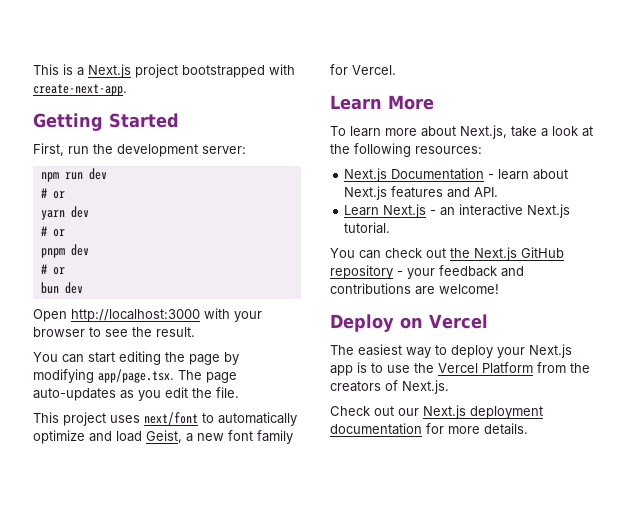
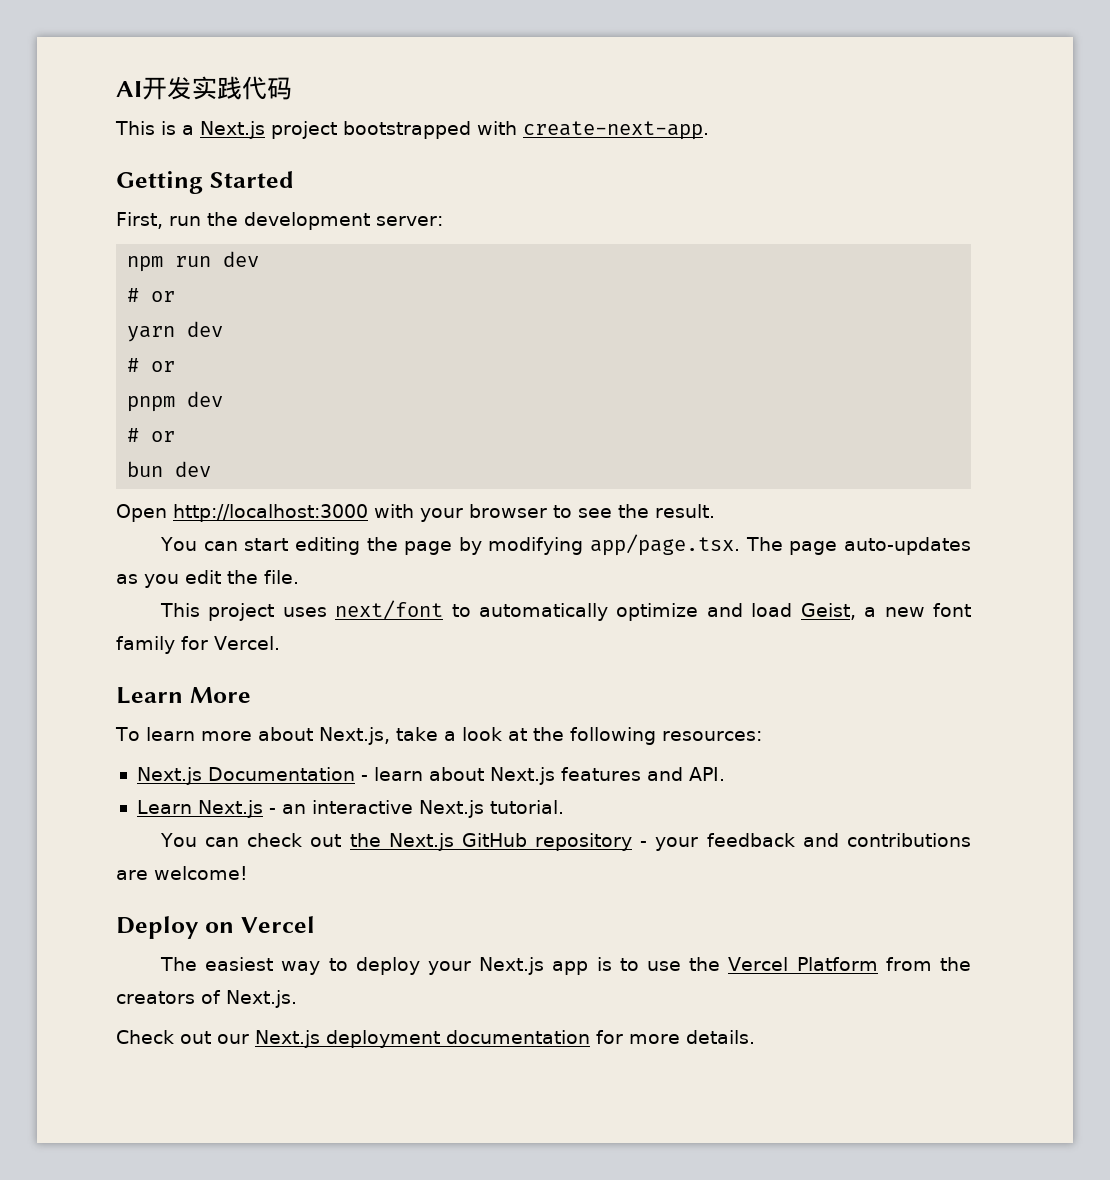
(33, 69) none -> [116,76,292,100] AI开发实践代码 //

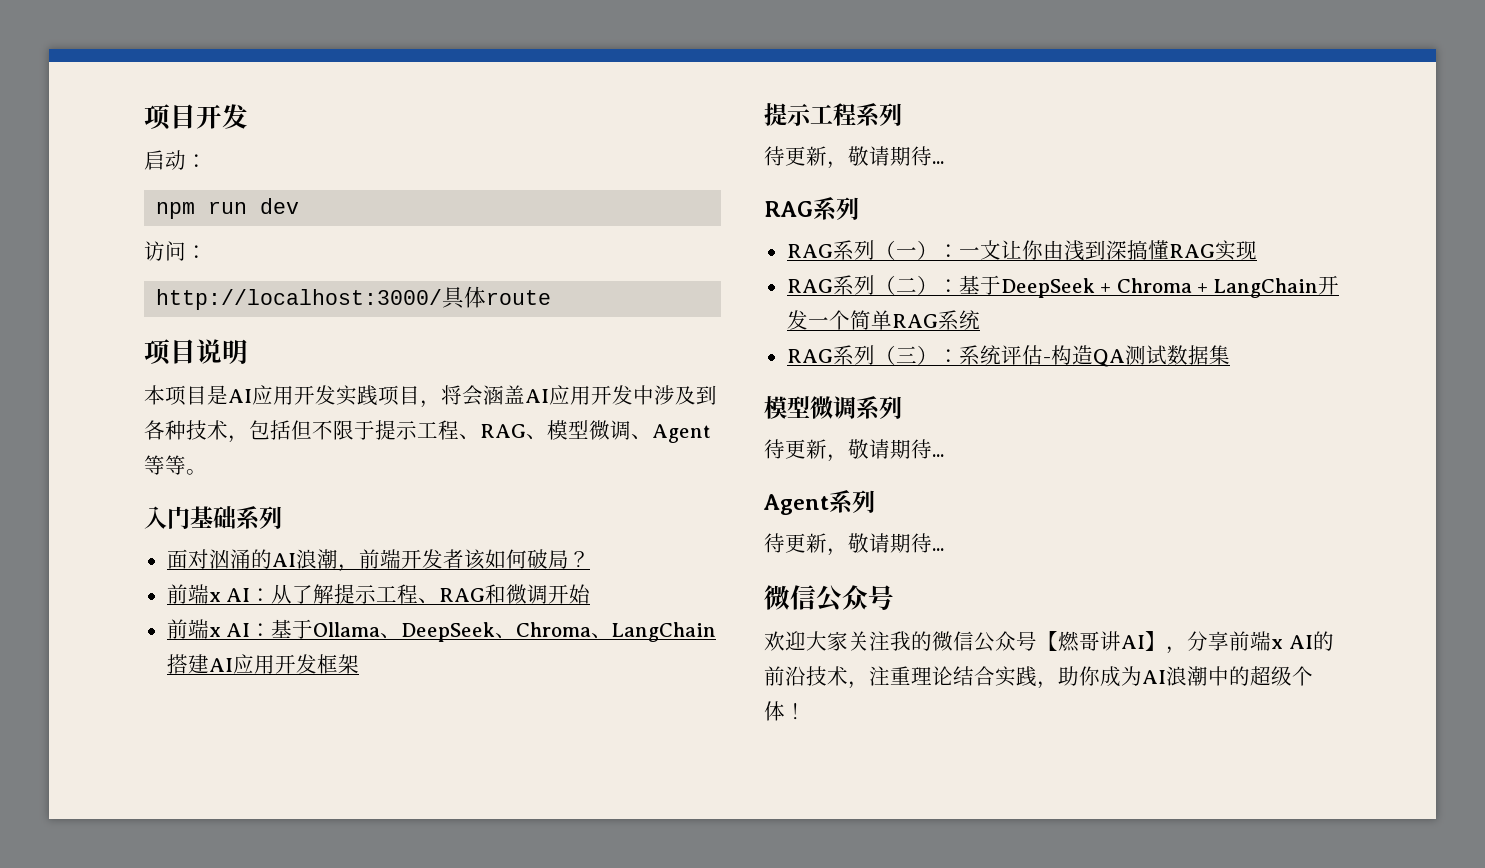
[116,76,292,100] [115,121,709,140] [116,171,294,194] [116,212,443,230] [127,251,260,272] [127,288,176,302] [127,321,224,342] [127,358,176,372] [127,391,224,412] [127,428,176,442] [127,461,212,477] [116,504,715,522] [159,534,971,556] [116,570,299,588] [159,600,971,621] [116,636,280,654] [116,687,251,704] [115,727,762,745] [136,767,725,785] [136,800,564,818] [159,833,971,851] [116,866,248,880] [116,916,315,939] [159,957,971,975] [116,990,297,1008] [116,1030,755,1048] AI开发实践代码 // This is a Next.js project bootstrapped with create-next-app. // Getting Started // First, run the development server: // npm run dev // # or // yarn dev // # or // pnpm dev // # or // bun dev // Open http://localhost:3000 with your browser to see the result. // You can start editing the page by modifying app/page.tsx. The page auto-updates as you edit the file. // This project uses next/font to automatically optimize and load Geist, a new font family for Vercel. // Learn More // To learn more about Next.js, take a look at the following resources: // Next.js Documentation - learn about Next.js features and API. // Learn Next.js - an interactive Next.js tutorial. // You can check out the Next.js GitHub repository - your feedback and contributions are welcome! // Deploy on Vercel // The easiest way to deploy your Next.js app is to use the Vercel Platform from the creators of Next.js. // Check out our Next.js deployment documentation for more details. -> [144,104,248,130] [144,150,207,170] [156,198,300,219] [144,241,207,261] [156,286,552,310] [144,339,248,365] [144,385,717,408] [144,420,711,443] [144,455,207,475] [144,506,282,530] [166,549,590,572] [166,584,592,604] [166,619,717,642] [166,654,359,674] [764,103,902,127] [764,146,944,169] [764,197,859,221] [786,240,1257,261] [786,275,1339,298] [786,310,980,330] [786,345,1230,367] [764,396,902,420] [764,439,944,462] [763,490,875,515] [764,533,944,556] [764,585,894,612] [764,631,1334,654] [764,666,1313,689] [764,701,806,721] 项目开发 // 启动： // npm run dev // 访问： // http://localhost:3000/具体route // 项目说明 // 本项目是AI应用开发实践项目，将会涵盖AI应用开发中涉及到各种技术，包括但不限于提示工程、RAG、模型微调、Agent等等。 // 入门基础系列 // 面对汹涌的AI浪潮，前端开发者该如何破局？ // 前端x AI：从了解提示工程、RAG和微调开始 // 前端x AI：基于Ollama、DeepSeek、Chroma、LangChain搭建AI应用开发框架 // 提示工程系列 // 待更新，敬请期待... // RAG系列 // RAG系列（一）：一文让你由浅到深搞懂RAG实现 // RAG系列（二）：基于DeepSeek + Chroma + LangChain开发一个简单RAG系统 // RAG系列（三）：系统评估-构造QA测试数据集 // 模型微调系列 // 待更新，敬请期待... // Agent系列 // 待更新，敬请期待... // 微信公众号 // 欢迎大家关注我的微信公众号【燃哥讲AI】，分享前端x AI的前沿技术，注重理论结合实践，助你成为AI浪潮中的超级个体！

